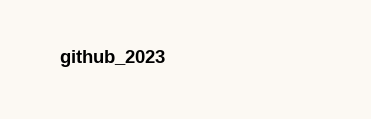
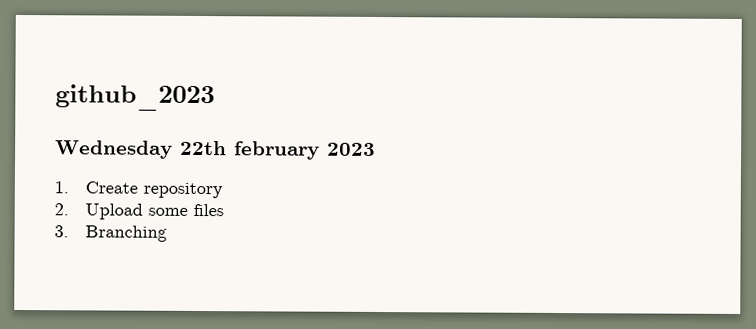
(165, 58) none -> [55,140,376,160] [54,181,223,199] [54,203,224,220] [54,225,167,242] // Wednesday 22th february 2023 // 1. Create repository // 2. Upload some files // 3. Branching

